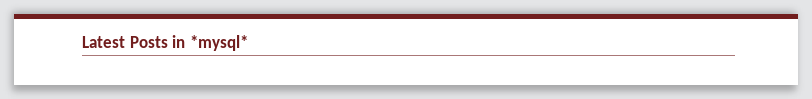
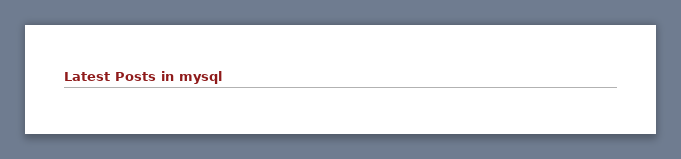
[189,35,248,51] *mysql* -> [179,71,222,84] mysql

